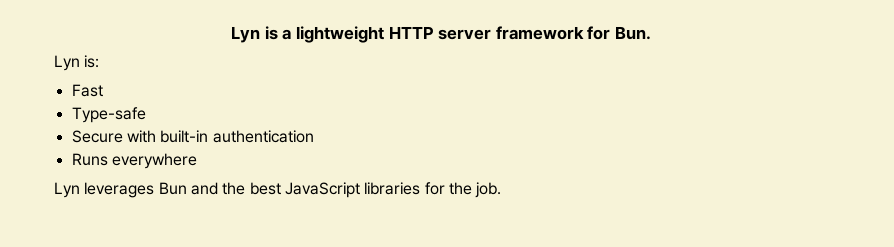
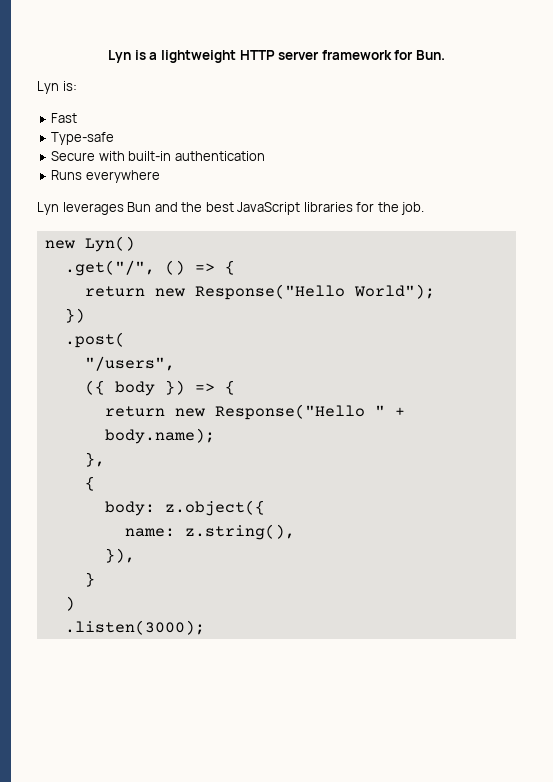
(502, 190) none -> [44,236,135,252] [64,260,235,276] [84,284,435,300] [64,308,85,323] [64,332,125,348] [84,356,175,371] [84,380,235,396] [104,404,405,420] [104,428,215,444] [84,452,105,467] [84,476,95,491] [104,500,265,516] [124,524,295,540] [104,548,135,563] [84,572,95,587] [64,596,75,611] [64,620,205,635] // new Lyn() // .get("/", () => { // return new Response("Hello World"); // }) // .post( // "/users", // ({ body }) => { // return new Response("Hello " + body.name); // }, // { // body: z.object({ // name: z.string(), // }), // } // ) // .listen(3000);

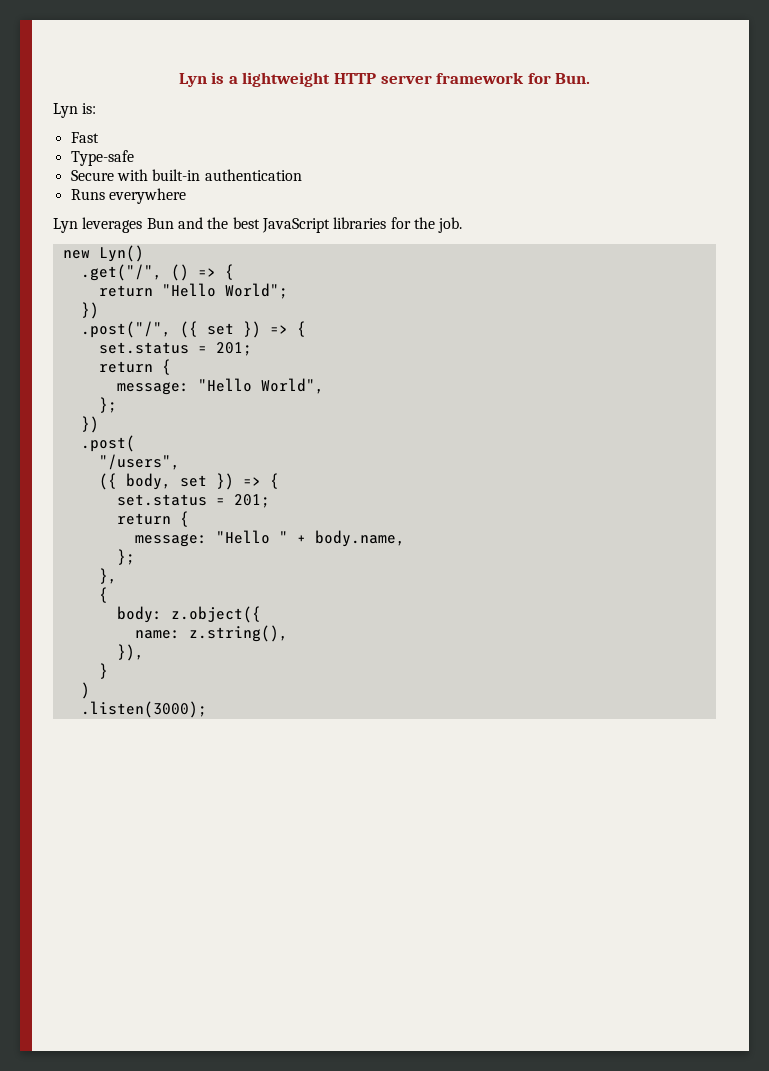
[154,284,435,300] new Response("Hello World"); -> [161,283,288,299] [80,302,99,319] [80,321,306,338] [98,342,252,356] [98,359,171,375] [116,378,324,395] [98,397,117,413] "Hello World"; // }) // .post("/", ({ set }) => { // set.status = 201; // return { // message: "Hello World", // };
[114,380,235,396] [104,404,405,420] [104,428,215,444] body }) => { // return new Response("Hello " + body.name); -> [125,473,279,490] [116,494,270,508] [116,511,189,527] [134,530,405,547] [116,549,135,565] body, set }) => { // set.status = 201; // return { // message: "Hello " + body.name, // };

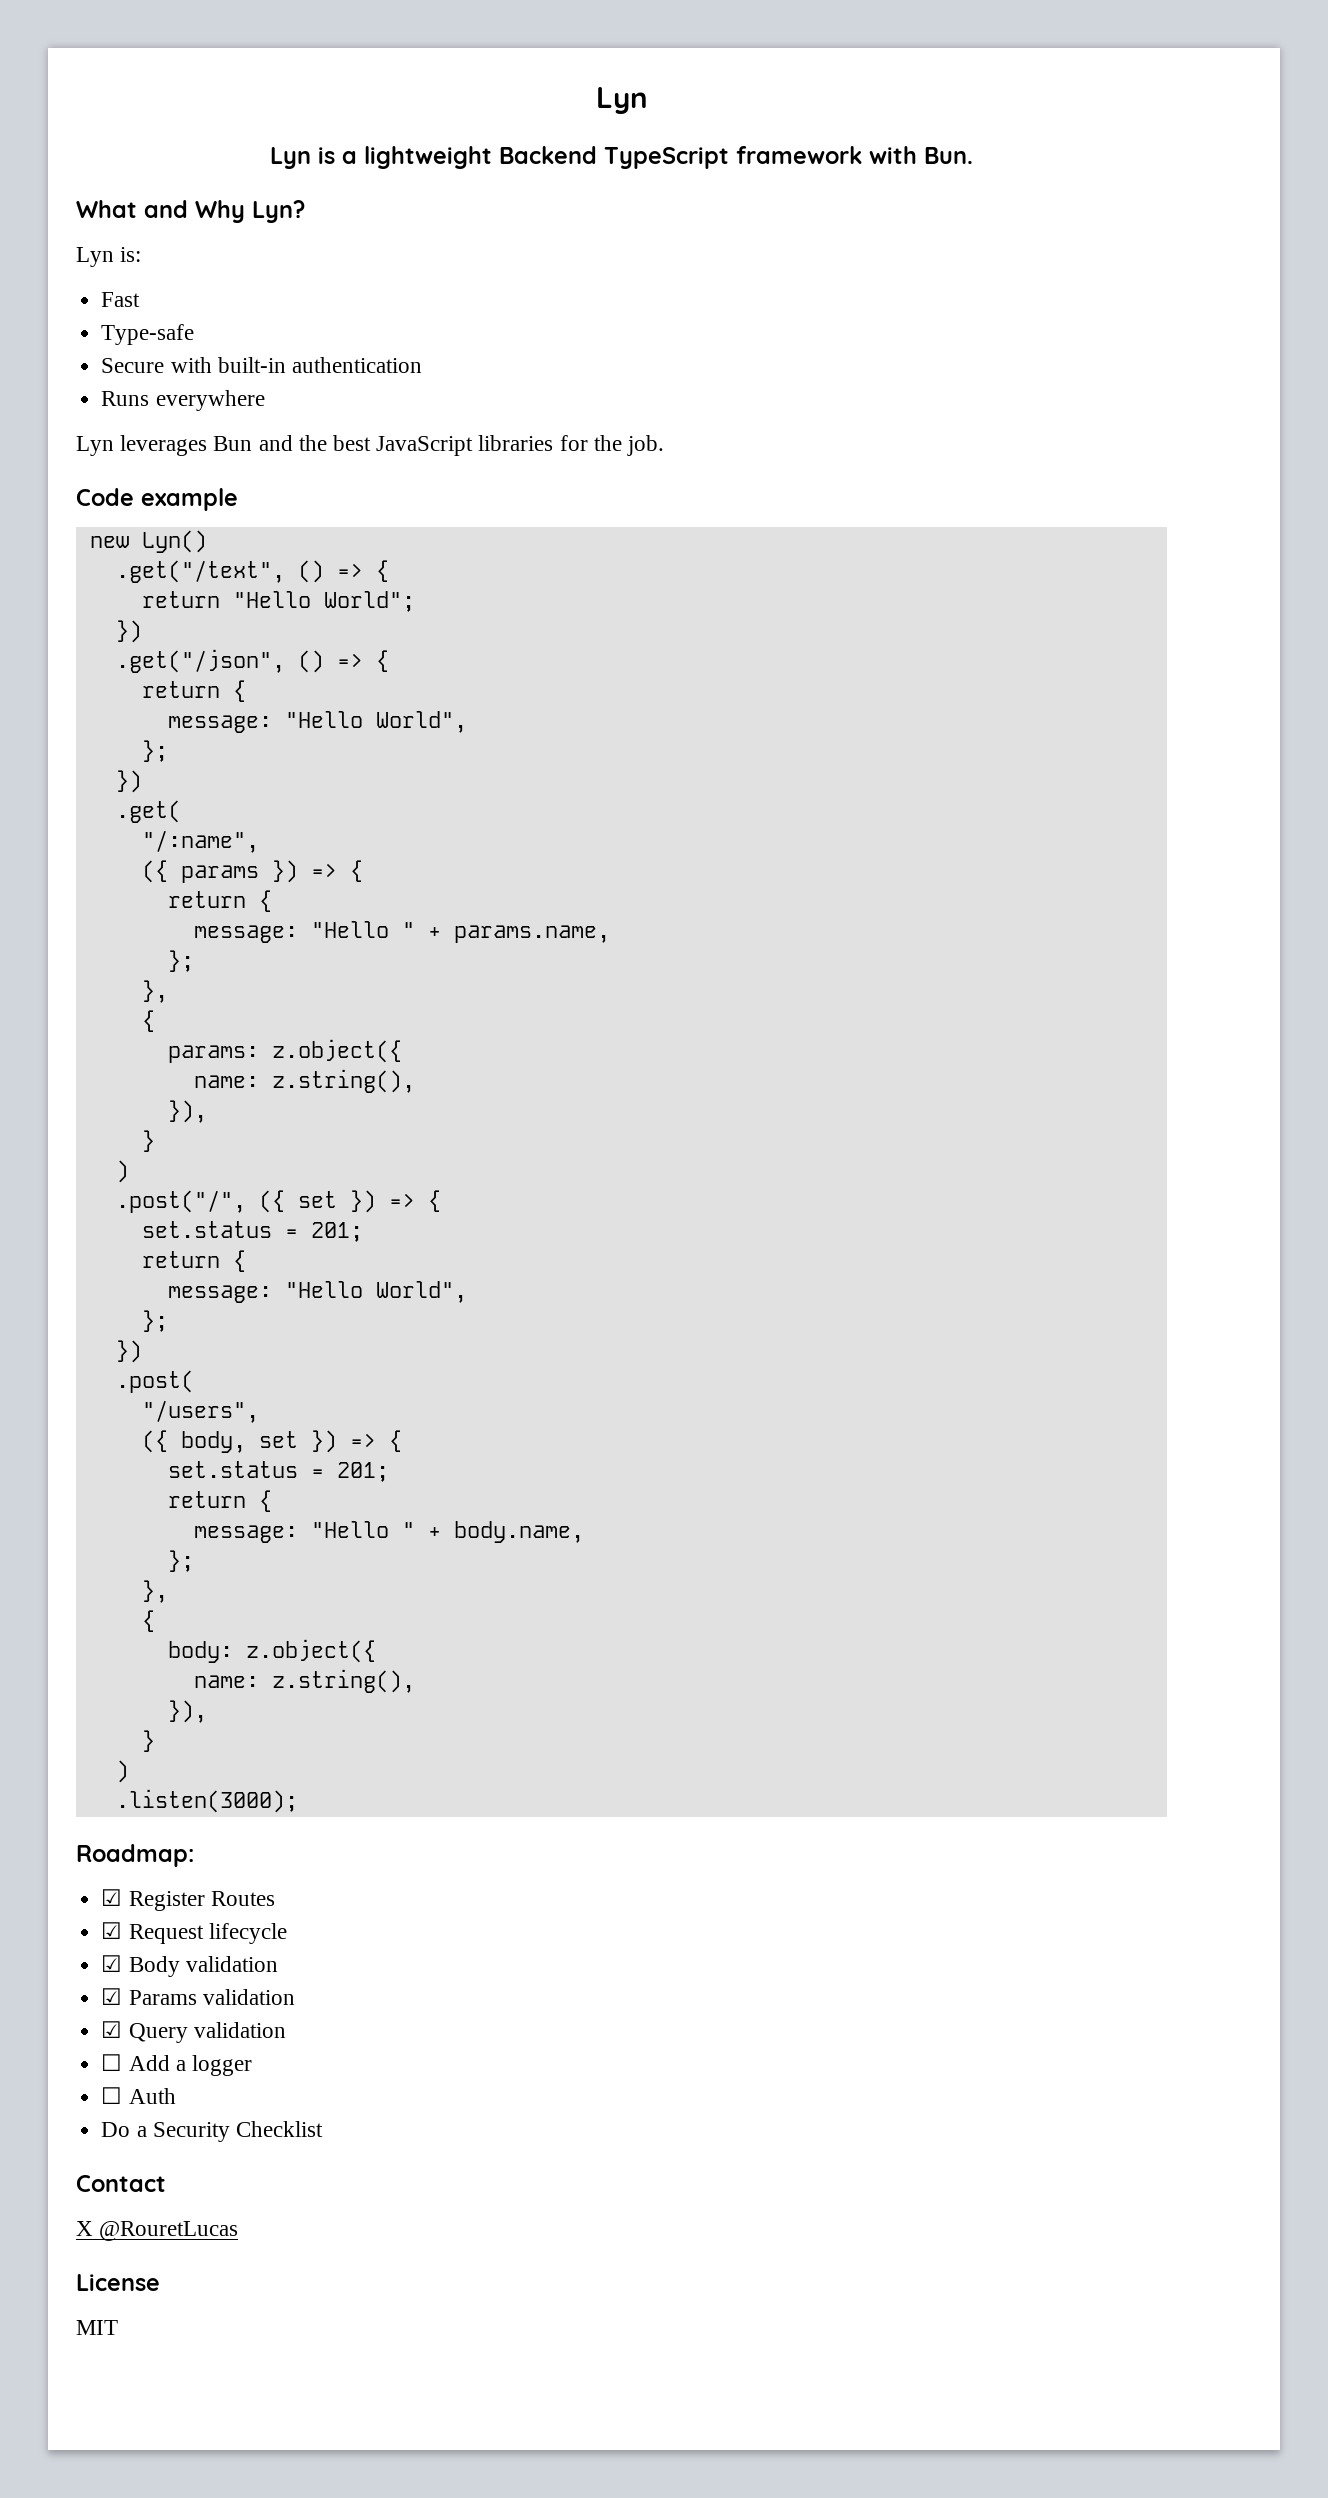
[178,73,207,87] Lyn -> [595,87,648,114] [270,147,311,169] Lyn // Lyn
[333,72,591,84] HTTP server framework for Bun. -> [499,146,973,169] [76,200,305,223] Backend TypeScript framework with Bun. // What and Why Lyn?
(463, 225) none -> [76,488,238,511] // Code example
[80,264,162,281] .get("/", -> [115,560,285,583] .get("/text",
(99, 310) none -> [115,649,389,673] [141,680,246,702] [167,711,467,733] [141,740,168,762] [115,770,142,793] [115,800,181,823] [141,830,259,853] [141,860,363,883] [167,890,272,912] [193,921,610,943] [167,950,194,972] [141,980,168,1003] [141,1010,155,1032] [167,1039,402,1063] [193,1069,415,1093] [167,1100,207,1123] [141,1130,155,1152] [115,1160,129,1183] // .get("/json", () => { // return { // message: "Hello World", // }; // }) // .get( // "/:name", // ({ params }) => { // return { // message: "Hello " + params.name, // }; // }, // { // params: z.object({ // name: z.string(), // }), // } // )
(207, 709) none -> [76,1844,194,1867] [101,1889,275,1911] [101,1922,287,1944] [101,1955,278,1977] [101,1988,295,2005] [101,2021,286,2043] [101,2054,252,2076] [101,2087,176,2104] [101,2121,323,2142] [76,2175,166,2192] [76,2221,239,2241] [76,2274,160,2291] [76,2320,118,2335] // Roadmap: // ☑ Register Routes // ☑ Request lifecycle // ☑ Body validation // ☑ Params validation // ☑ Query validation // ☐ Add a logger // ☐ Auth // Do a Security Checklist // Contact // X @RouretLucas // License // MIT

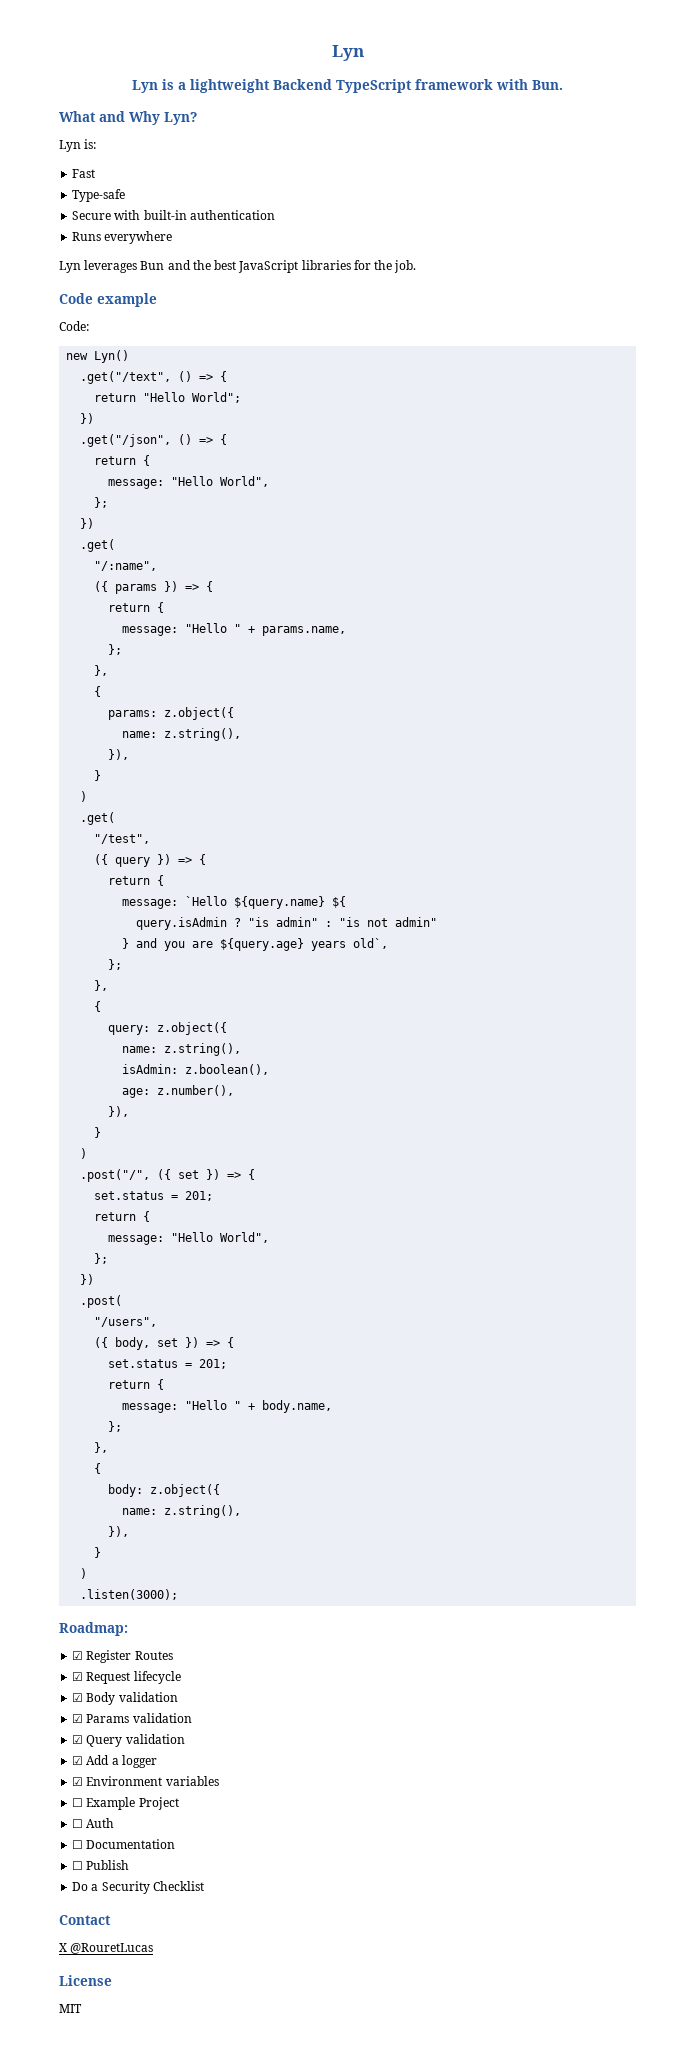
(238, 499) none -> [59,321,89,331] // Code:
(129, 1171) none -> [80,812,116,825] [94,834,151,844] [94,854,207,867] [108,875,165,886] [122,896,347,909] [136,917,438,930] [122,938,389,951] [108,959,123,970] [94,980,109,991] [94,1001,102,1012] [108,1022,228,1035] [122,1043,242,1056] [122,1064,270,1075] [122,1085,235,1098] [108,1106,130,1117] [94,1127,102,1138] [80,1148,88,1159] // .get( // "/test", // ({ query }) => { // return { // message: `Hello ${query.name} ${ // query.isAdmin ? "is admin" : "is not admin" // } and you are ${query.age} years old`, // }; // }, // { // query: z.object({ // name: z.string(), // isAdmin: z.boolean(), // age: z.number(), // }), // } // )
[101,2054,123,2071] ☐ -> [72,1756,84,1765] ☑
[101,2087,176,2104] ☐ Auth -> [72,1776,219,1786] [72,1797,179,1810] [72,1818,115,1828] [72,1839,176,1849] [72,1860,130,1870] ☑ Environment variables // ☐ Example Project // ☐ Auth // ☐ Documentation // ☐ Publish

